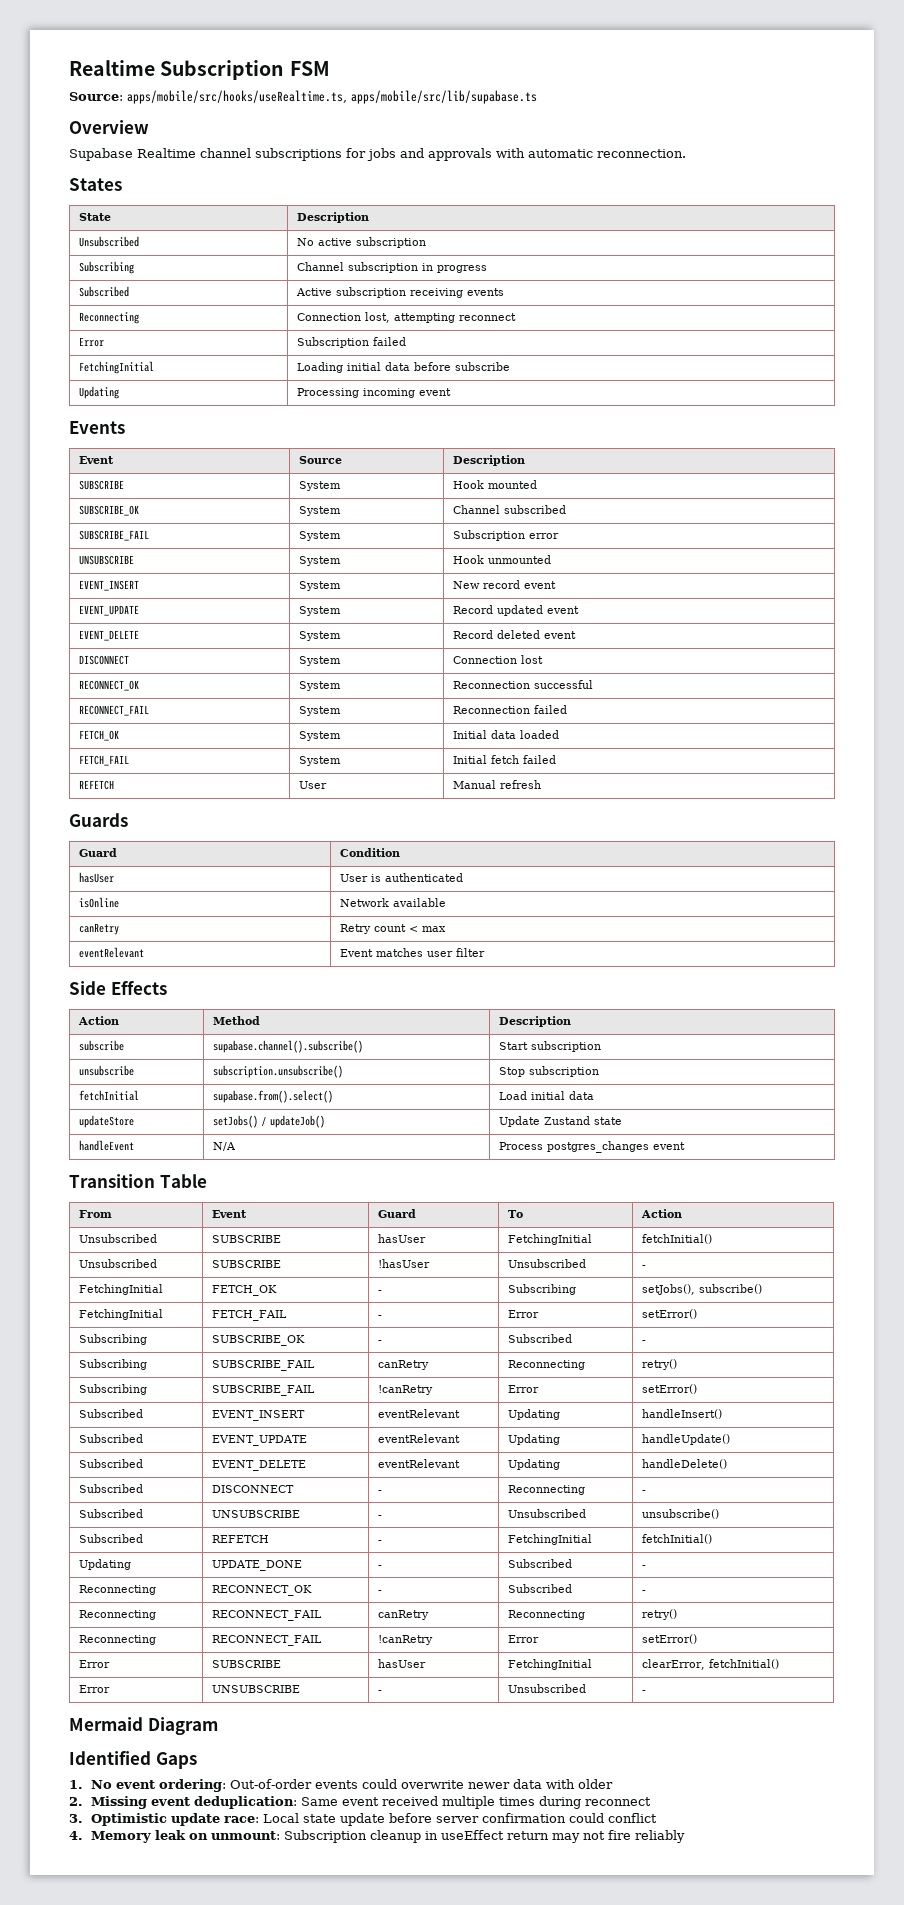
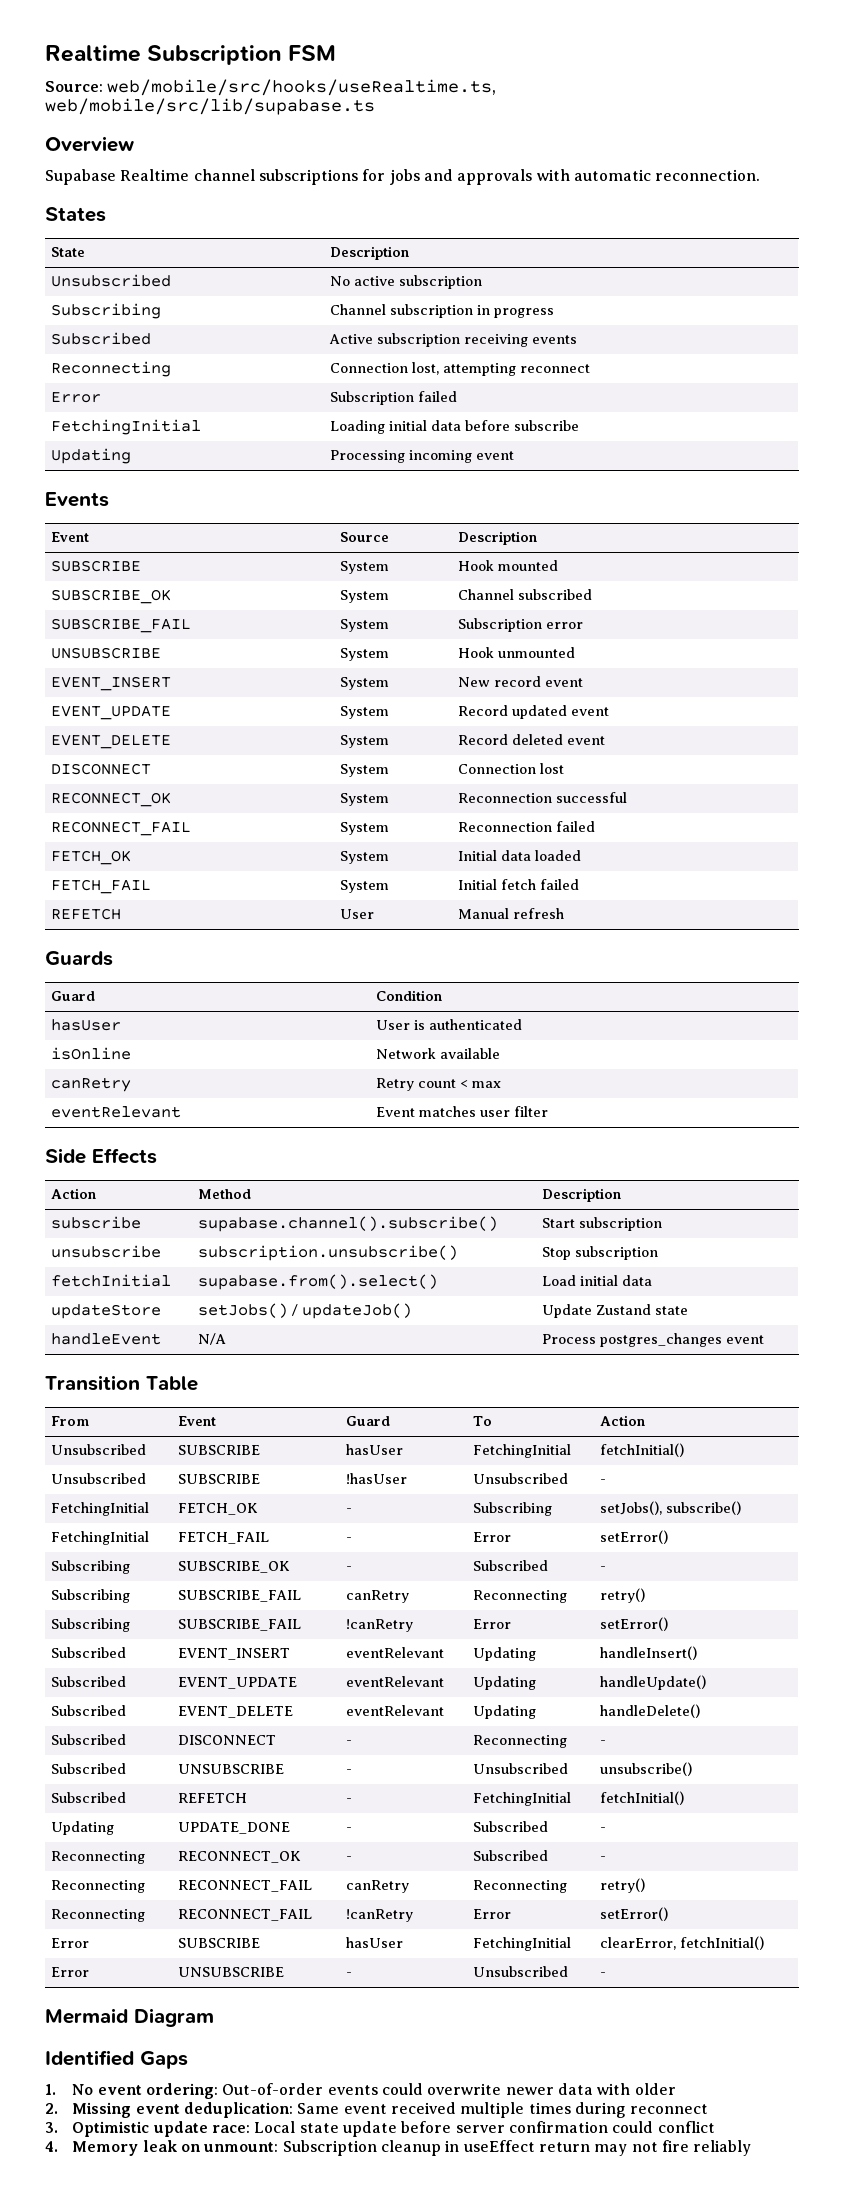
[127,90,537,104] apps/mobile/src/hooks/useRealtime.ts, apps/mobile/src/lib/supabase.ts -> [107,79,497,96] [45,98,375,115] web/mobile/src/hooks/useRealtime.ts, web/mobile/src/lib/supabase.ts

